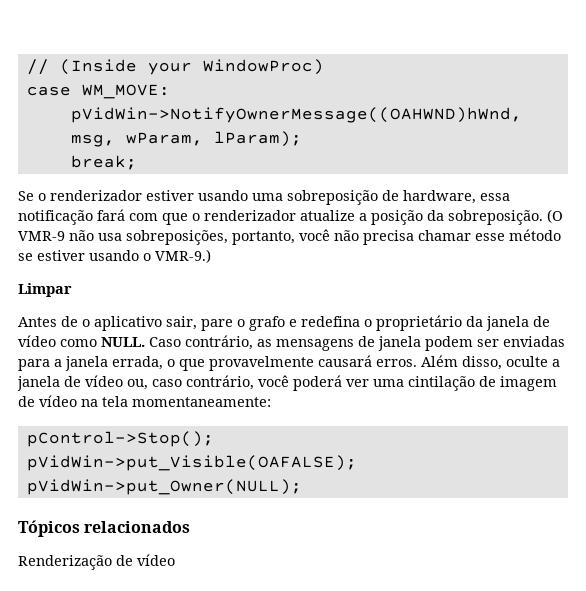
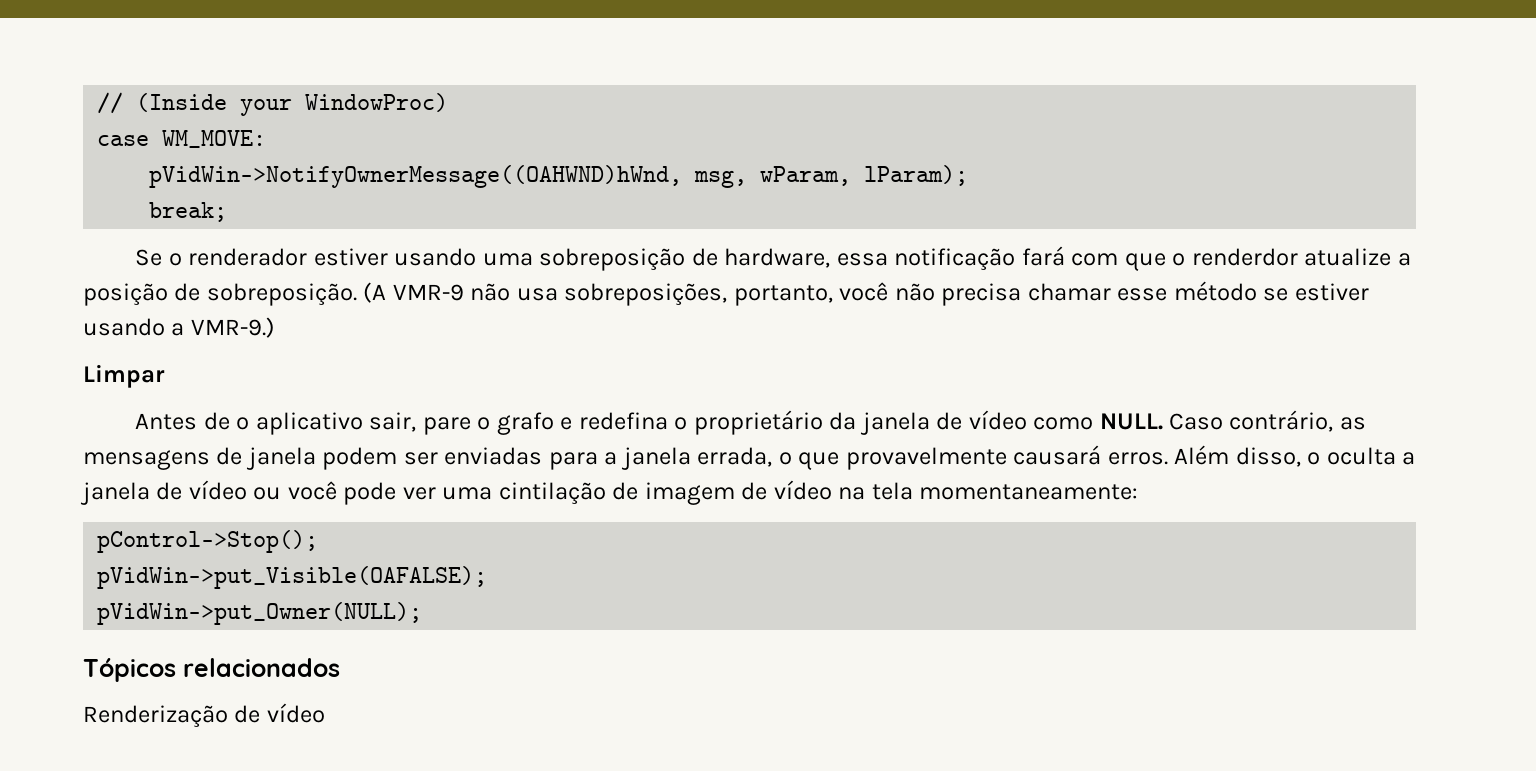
[50,190,142,201] renderizador -> [188,248,308,266] renderador
[204,210,296,221] renderizador -> [1191,248,1298,266] renderdor
[427,209,563,225] da sobreposição. (O -> [174,282,387,306] de sobreposição. (A
[143,253,151,261] o -> [171,323,185,336] a
[506,356,548,367] oculte -> [1307,447,1396,465] o oculta
[127,375,342,391] ou, caso contrário, você poderá -> [253,481,397,505] ou você pode

